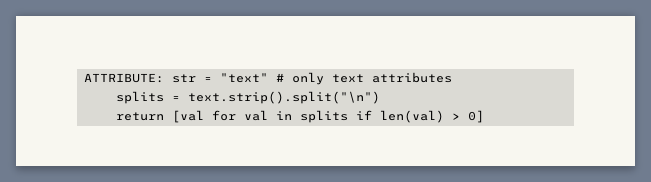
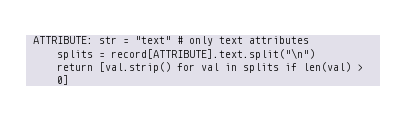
[187,91,380,104] text.strip().split("\n") -> [110,48,315,60] record[ATTRIBUTE].text.split("\n")
[171,110,204,123] [val -> [98,62,171,73] [val.strip()

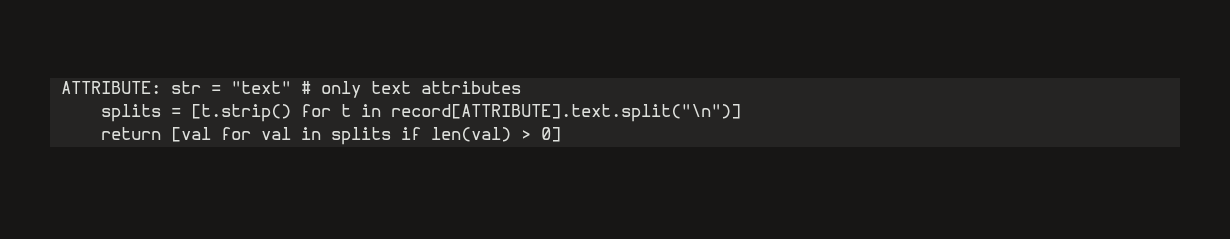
[110,48,315,60] record[ATTRIBUTE].text.split("\n") -> [191,104,742,122] [t.strip() for t in record[ATTRIBUTE].text.split("\n")]
[98,62,171,73] [val.strip() -> [171,127,212,142] [val

